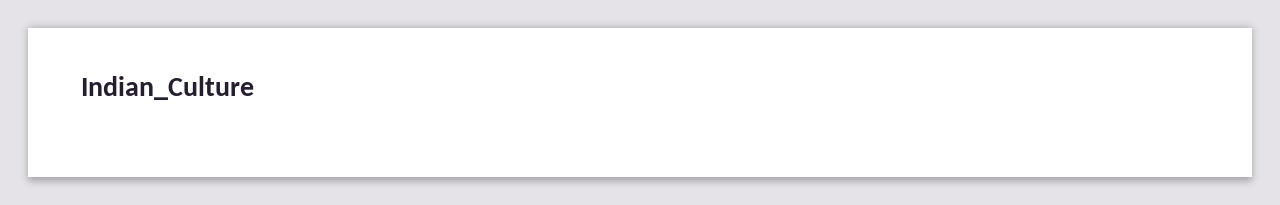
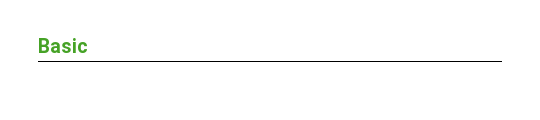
[81,76,254,100] Indian_Culture -> [38,38,88,53] Basic

